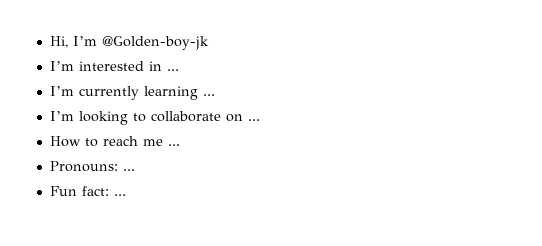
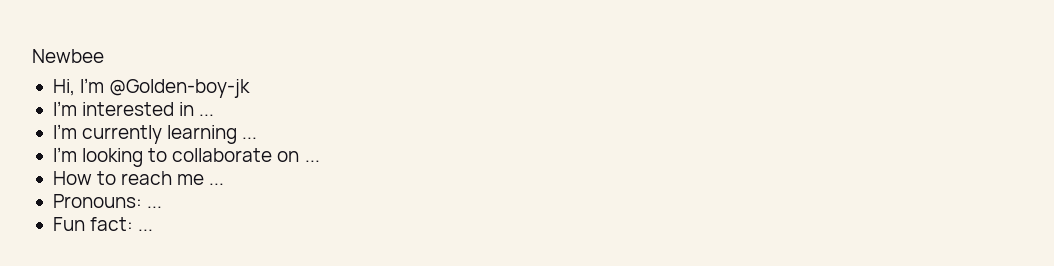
(49, 42) none -> [32,49,104,63] Newbee //

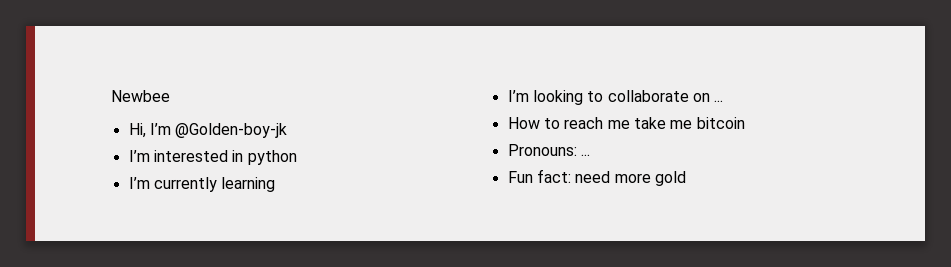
[199,114,215,116] ... -> [247,150,297,165] python
[242,137,258,139] ... -> (276, 184) none
[209,183,225,185] ... -> [633,117,745,129] take me bitcoin
[138,229,154,231] ... -> [575,171,686,186] need more gold

